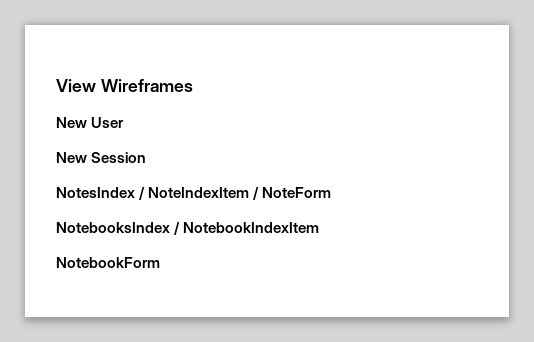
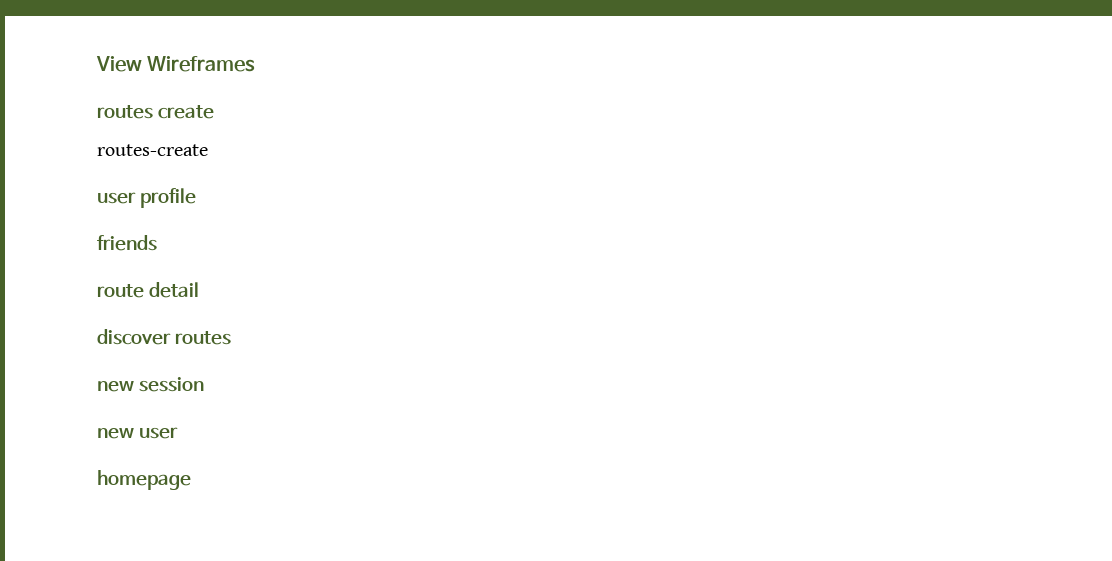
[56,117,125,128] [56,152,147,163] [56,186,332,200] [56,221,320,235] [56,257,160,268] New User // New Session // NotesIndex / NoteIndexItem / NoteForm // NotebooksIndex / NotebookIndexItem // NotebookForm -> [97,105,214,119] [97,144,208,156] [97,188,196,208] [97,235,157,251] [97,282,199,298] [97,329,231,345] [97,377,204,392] [97,427,178,439] [97,470,191,490] routes create // routes-create // user profile // friends // route detail // discover routes // new session // new user // homepage

